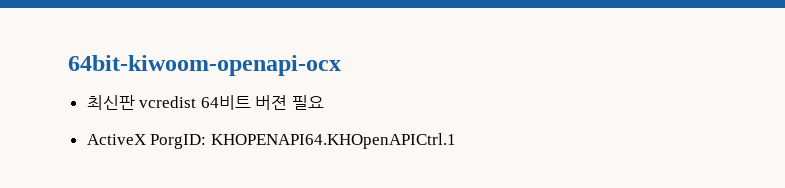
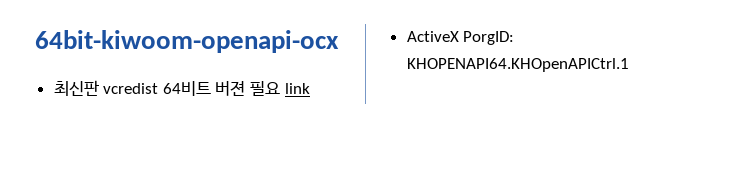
(325, 102) none -> [284,83,310,94] link

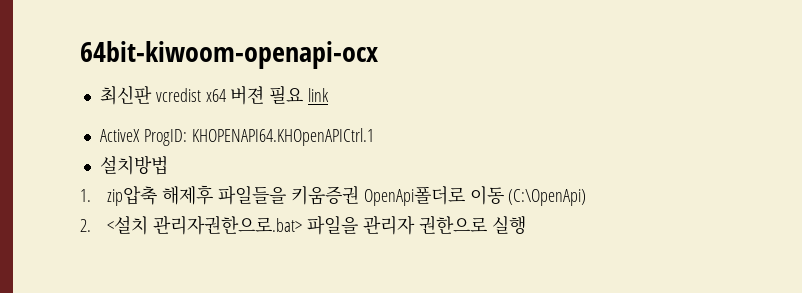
[162,81,211,96] 64비트 -> [205,89,226,102] x64
[463,31,515,45] PorgID: -> [143,129,187,146] ProgID:
(629, 65) none -> [99,155,168,175] [80,185,587,206] [80,215,526,235] // 설치방법 // 1. zip압축 해제후 파일들을 키움증권 OpenApi폴더로 이동 (C:\OpenApi) // 2. <설치 관리자권한으로.bat> 파일을 관리자 권한으로 실행

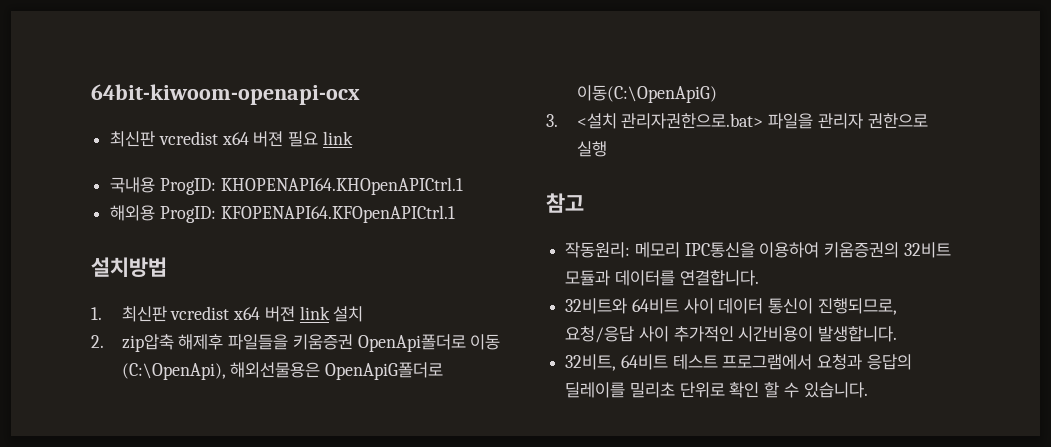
[99,129,140,142] ActiveX -> [110,177,156,193] 국내용
[99,155,168,175] [80,189,91,202] 설치방법 // 1. -> [110,205,455,223] [91,257,167,277] [91,306,364,322] [91,335,104,348] 해외용 ProgID: KFOPENAPI64.KFOpenAPICtrl.1 // 설치방법 // 1. 최신판 vcredist x64 버젼 link 설치 // 2.
[508,189,587,206] [80,219,91,232] (C:\OpenApi) // 2. -> [121,362,444,380] [576,85,717,103] [546,114,558,127] (C:\OpenApi), 해외선물용은 OpenApiG폴더로 이동(C:\OpenApiG) // 3.
(526, 225) none -> [546,193,584,213] [565,242,951,258] [565,270,759,286] [565,298,897,315] [565,326,898,343] [565,354,912,371] [565,382,868,398] // 참고 // 작동원리: 메모리 IPC통신을 이용하여 키움증권의 32비트 모듈과 데이터를 연결합니다. // 32비트와 64비트 사이 데이터 통신이 진행되므로, 요청/응답 사이 추가적인 시간비용이 발생합니다. // 32비트, 64비트 테스트 프로그램에서 요청과 응답의 딜레이를 밀리초 단위로 확인 할 수 있습니다.

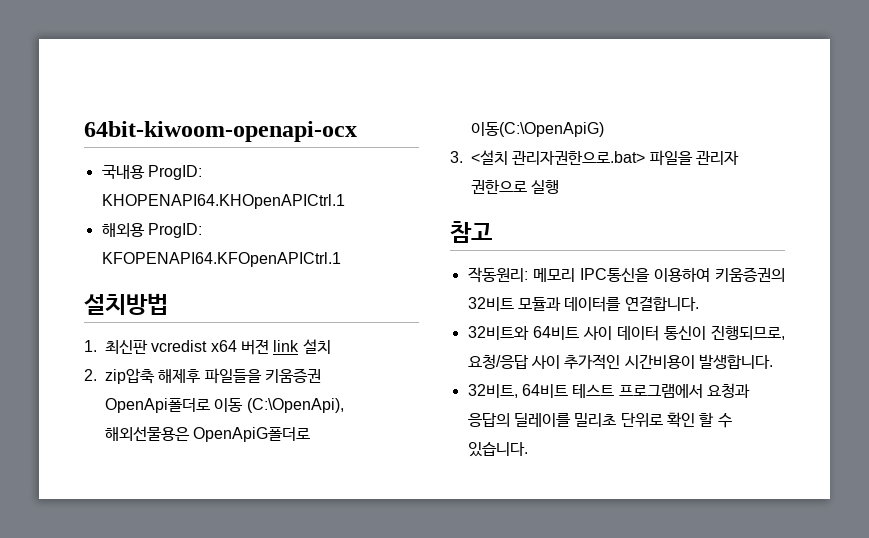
[110,131,353,147] // 최신판 vcredist x64 버젼 필요 link -> (357, 131) none

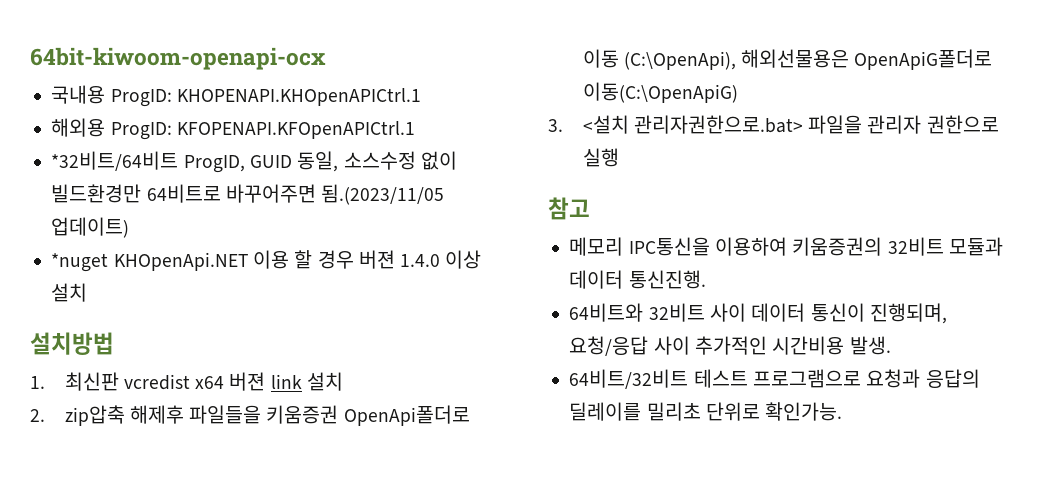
[101,194,345,209] KHOPENAPI64.KHOpenAPICtrl.1 -> [176,88,421,106] KHOPENAPI.KHOpenAPICtrl.1
[101,252,341,267] KFOPENAPI64.KFOpenAPICtrl.1 -> [176,121,415,139] [51,151,457,173] [51,184,445,205] [51,217,130,238] [51,250,482,272] [51,283,88,302] KFOPENAPI.KFOpenAPICtrl.1 // *32비트/64비트 ProgID, GUID 동일, 소스수정 없이 빌드환경만 64비트로 바꾸어주면 됨.(2023/11/05 업데이트) // *nuget KHOpenApi.NET 이용 할 경우 버젼 1.4.0 이상 설치
[467,267,528,283] 작동원리: -> (590, 208) none
[564,296,699,312] [467,326,579,340] 데이터를 연결합니다. // 32비트와 64비트 -> [569,270,706,289] [569,303,705,322] 데이터 통신진행. // 64비트와 32비트
[711,325,785,340] 진행되므로, -> [869,303,947,324] 진행되며,
[624,354,773,369] [467,383,703,398] 시간비용이 발생합니다. // 32비트, 64비트 테스트 프로그램에서 -> [772,336,891,355] [569,369,861,389] 시간비용 발생. // 64비트/32비트 테스트 프로그램으로
[666,412,732,428] [467,442,528,457] 확인 할 수 있습니다. -> [765,402,843,421] 확인가능.

